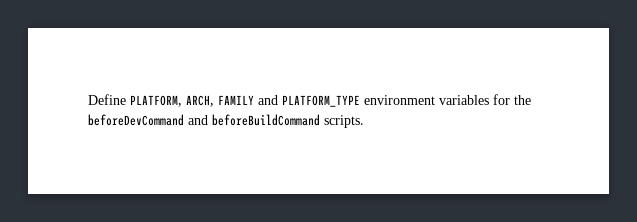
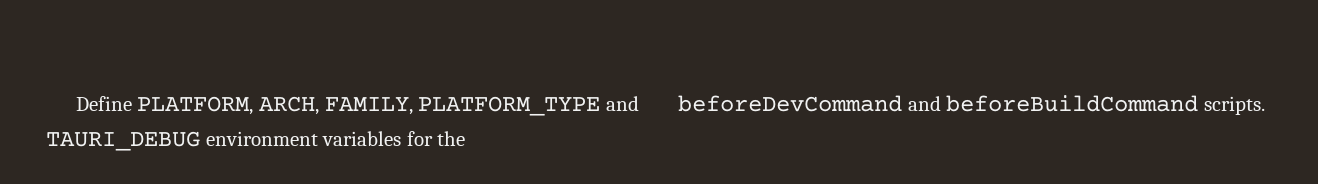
[218,95,360,107] FAMILY and PLATFORM_TYPE -> [324,96,639,116] [46,131,200,151] FAMILY, PLATFORM_TYPE and TAURI_DEBUG

